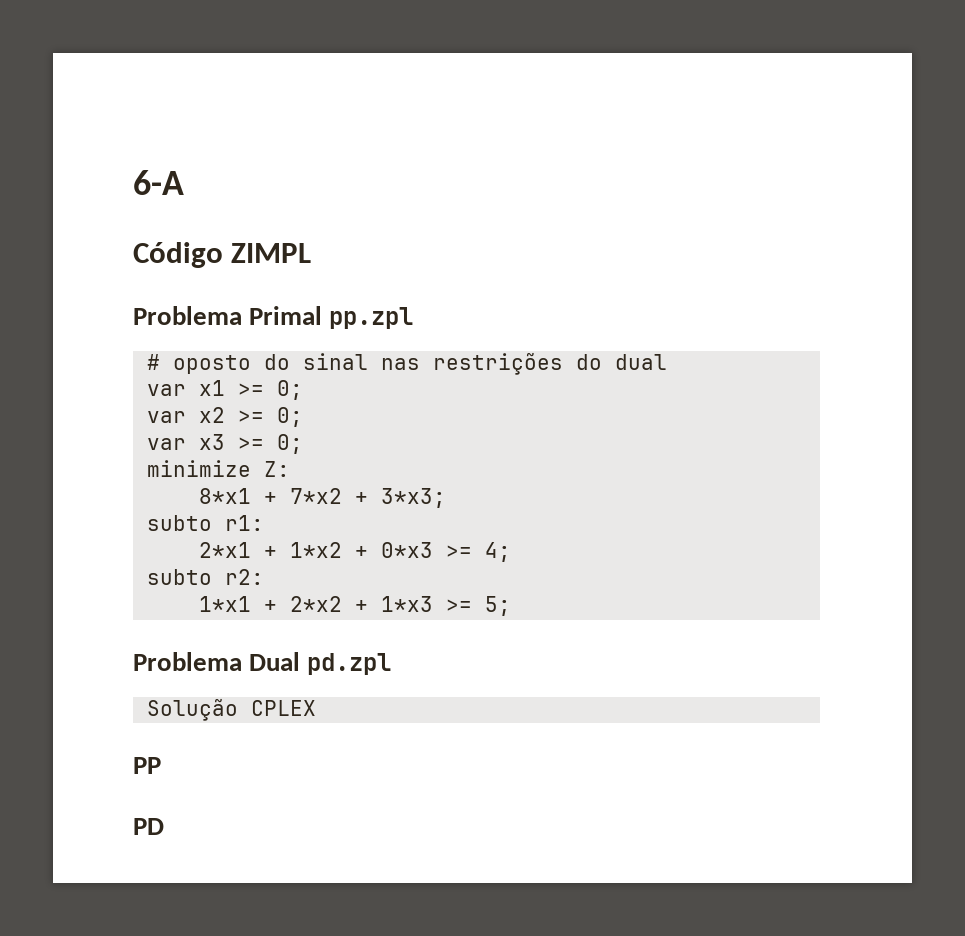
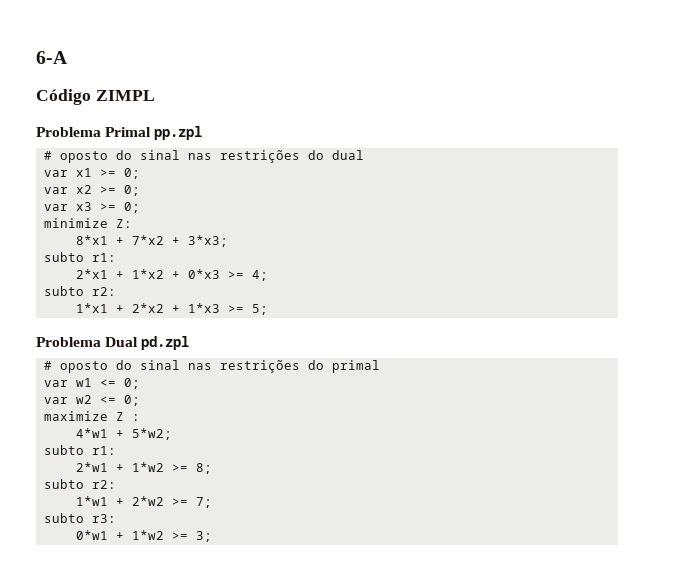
[146,698,316,721] [133,757,161,774] [133,818,164,835] Solução CPLEX // PP // PD -> [44,360,381,373] [44,378,141,389] [44,395,141,406] [44,411,141,421] [76,428,173,440] [44,445,117,455] [76,462,213,474] [44,479,117,489] [76,496,213,508] [44,513,117,523] [76,530,213,542] # oposto do sinal nas restrições do primal // var w1 <= 0; // var w2 <= 0; // maximize Z : // 4*w1 + 5*w2; // subto r1: // 2*w1 + 1*w2 >= 8; // subto r2: // 1*w1 + 2*w2 >= 7; // subto r3: // 0*w1 + 1*w2 >= 3;

